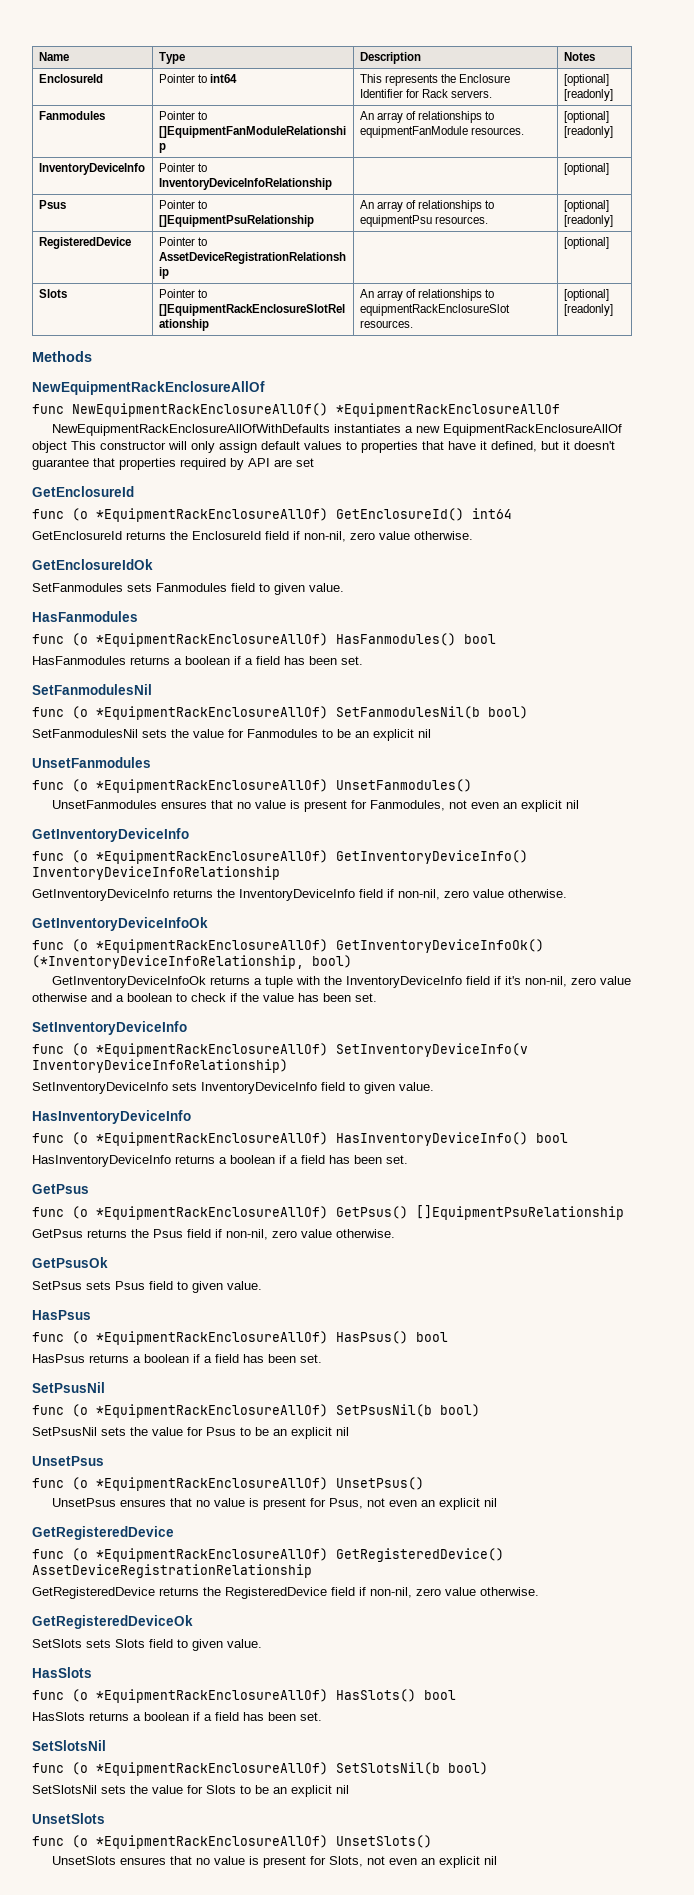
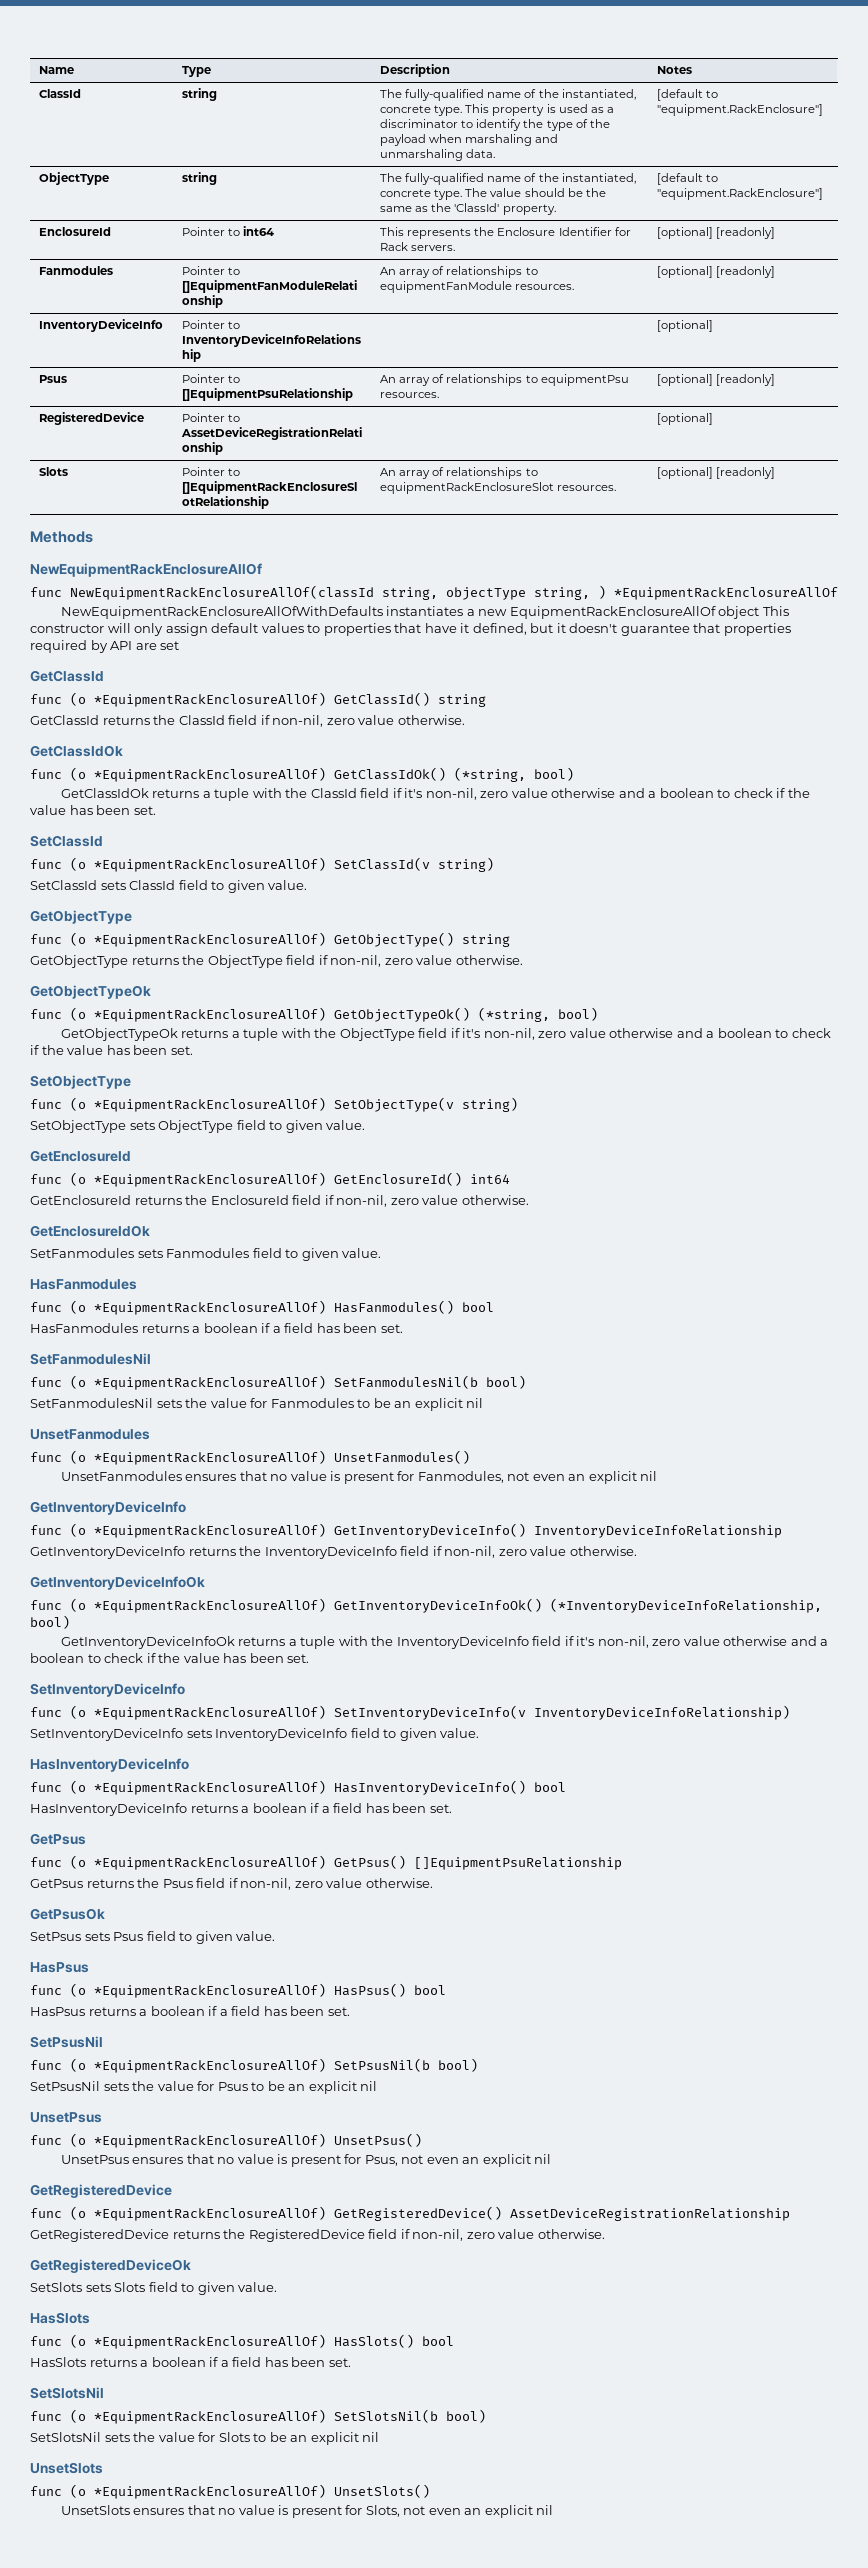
(595, 56) none -> [39,89,82,98] [182,88,218,101] [380,89,636,101] [380,104,614,116] [380,119,610,131] [380,134,559,146] [380,149,496,161] [657,89,719,101] [657,104,824,116] [39,172,110,185] [182,172,218,185] [380,173,636,185] [380,188,606,200] [380,203,556,215] [657,173,719,185] [657,188,824,200] // ClassId | string | The fully-qualified name of the instantiated, concrete type. This property is used as a discriminator to identify the type of the payload when marshaling and unmarshaling data. | [default to "equipment.RackEnclosure"] // ObjectType | string | The fully-qualified name of the instantiated, concrete type. The value should be the same as the 'ClassId' property. | [default to "equipment.RackEnclosure"]
[72,403,328,417] NewEquipmentRackEnclosureAllOf() -> [70,585,606,600] NewEquipmentRackEnclosureAllOf(classId string, objectType string, )
(314, 462) none -> [30,670,104,682] [30,692,486,707] [30,715,465,727] [30,745,123,757] [30,767,574,782] [60,788,810,801] [30,805,156,815] [30,835,103,847] [30,857,494,872] [30,880,308,893] [30,910,132,924] [30,932,510,947] [30,955,523,968] [30,985,151,999] [30,1007,598,1022] [60,1028,831,1041] [30,1045,193,1055] [30,1075,131,1089] [30,1097,518,1112] [30,1120,366,1133] // GetClassId // func (o *EquipmentRackEnclosureAllOf) GetClassId() string // GetClassId returns the ClassId field if non-nil, zero value otherwise. // GetClassIdOk // func (o *EquipmentRackEnclosureAllOf) GetClassIdOk() (*string, bool) // GetClassIdOk returns a tuple with the ClassId field if it's non-nil, zero value otherwise and a boolean to check if the value has been set. // SetClassId // func (o *EquipmentRackEnclosureAllOf) SetClassId(v string) // SetClassId sets ClassId field to given value. // GetObjectType // func (o *EquipmentRackEnclosureAllOf) GetObjectType() string // GetObjectType returns the ObjectType field if non-nil, zero value otherwise. // GetObjectTypeOk // func (o *EquipmentRackEnclosureAllOf) GetObjectTypeOk() (*string, bool) // GetObjectTypeOk returns a tuple with the ObjectType field if it's non-nil, zero value otherwise and a boolean to check if the value has been set. // SetObjectType // func (o *EquipmentRackEnclosureAllOf) SetObjectType(v string) // SetObjectType sets ObjectType field to given value.

